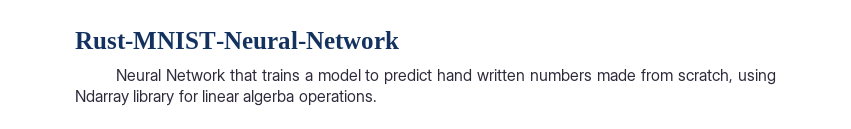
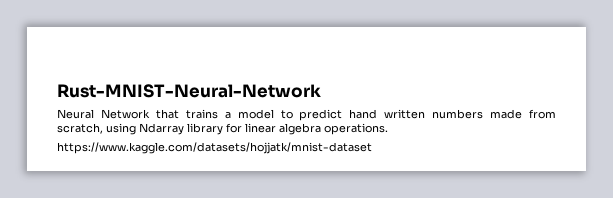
[243,90,295,106] algerba -> [279,123,321,135] algebra
(377, 98) none -> [57,142,372,154] // https://www.kaggle.com/datasets/hojjatk/mnist-dataset

